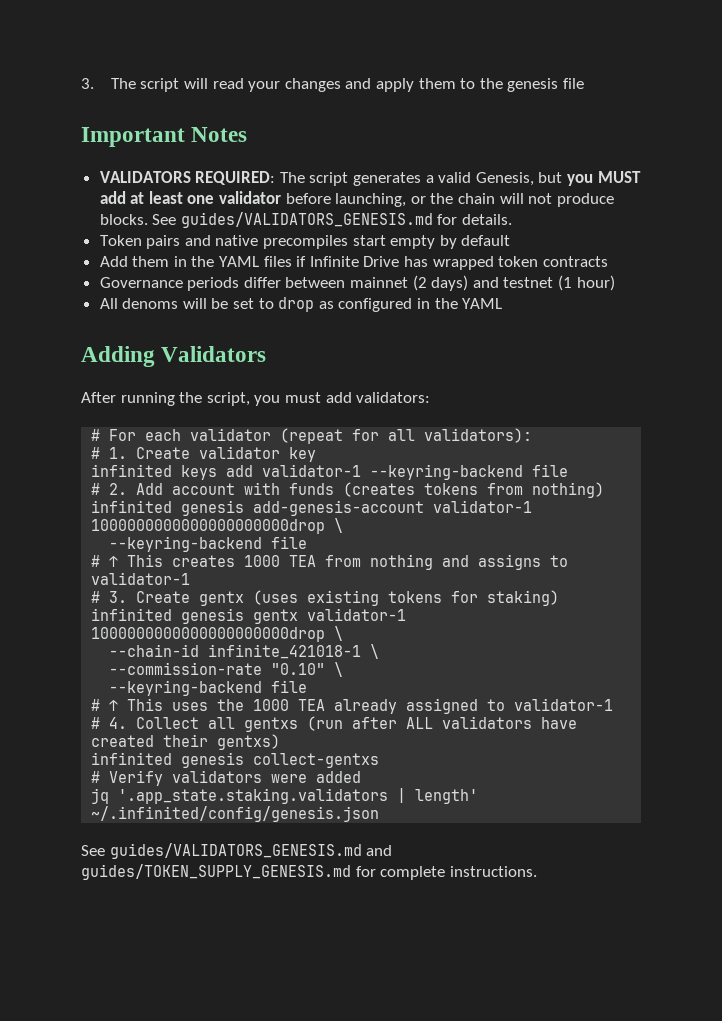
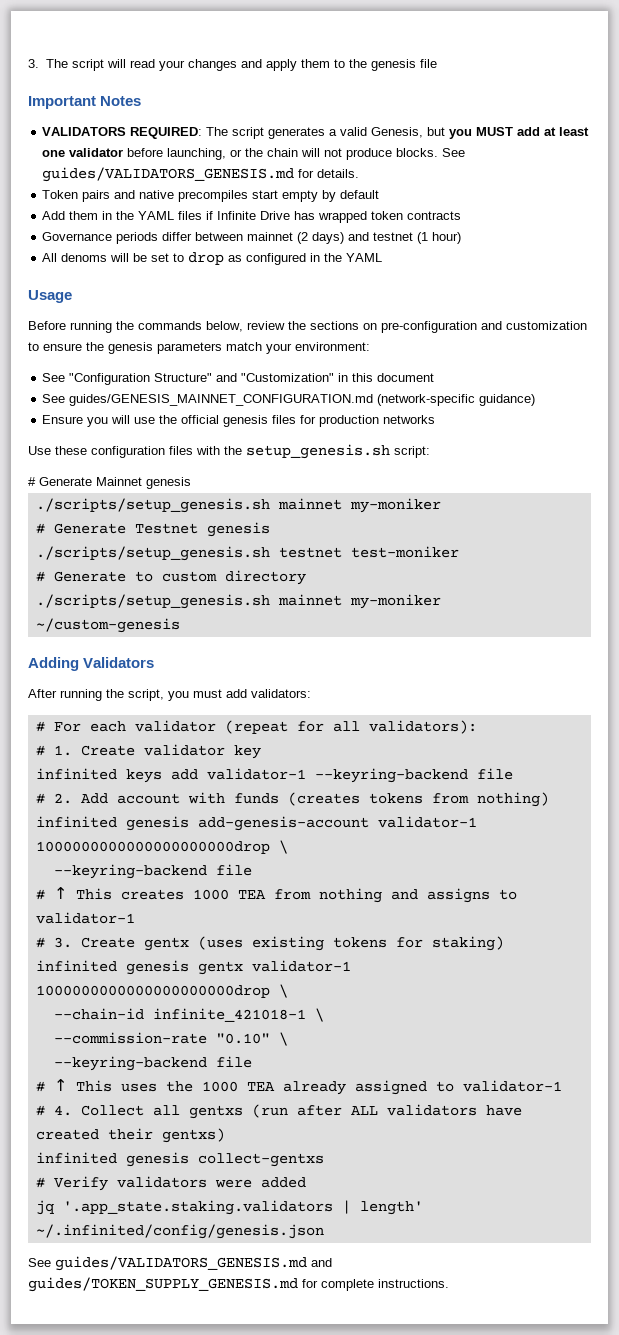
(503, 303) none -> [28,290,72,303] [28,321,587,333] [28,342,370,354] [42,373,435,385] [42,394,536,406] [42,415,436,427] [28,444,430,459] [28,477,191,489] [35,498,441,513] [35,522,270,537] [35,546,459,561] [35,570,306,585] [35,594,441,609] [35,618,180,633] // Usage // Before running the commands below, review the sections on pre-configuration and customization to ensure the genesis parameters match your environment: // See "Configuration Structure" and "Customization" in this document // See guides/GENESIS_MAINNET_CONFIGURATION.md (network-specific guidance) // Ensure you will use the official genesis files for production networks // Use these configuration files with the setup_genesis.sh script: // # Generate Mainnet genesis // ./scripts/setup_genesis.sh mainnet my-moniker // # Generate Testnet genesis // ./scripts/setup_genesis.sh testnet test-moniker // # Generate to custom directory // ./scripts/setup_genesis.sh mainnet my-moniker ~/custom-genesis

